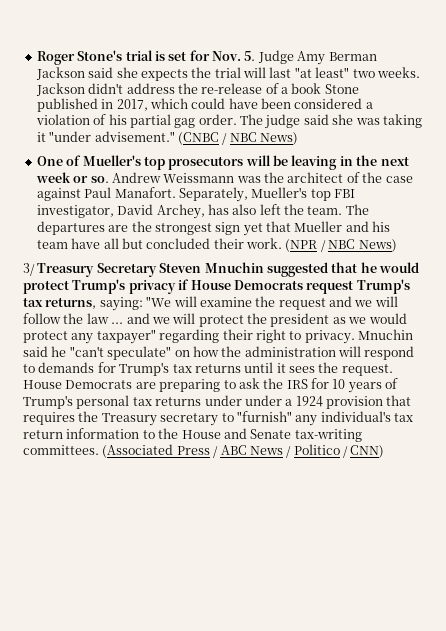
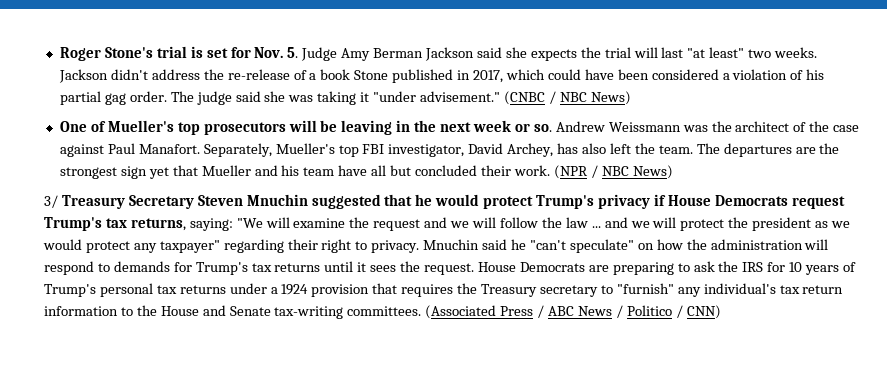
[244,395,282,406] under -> (267, 288) none

